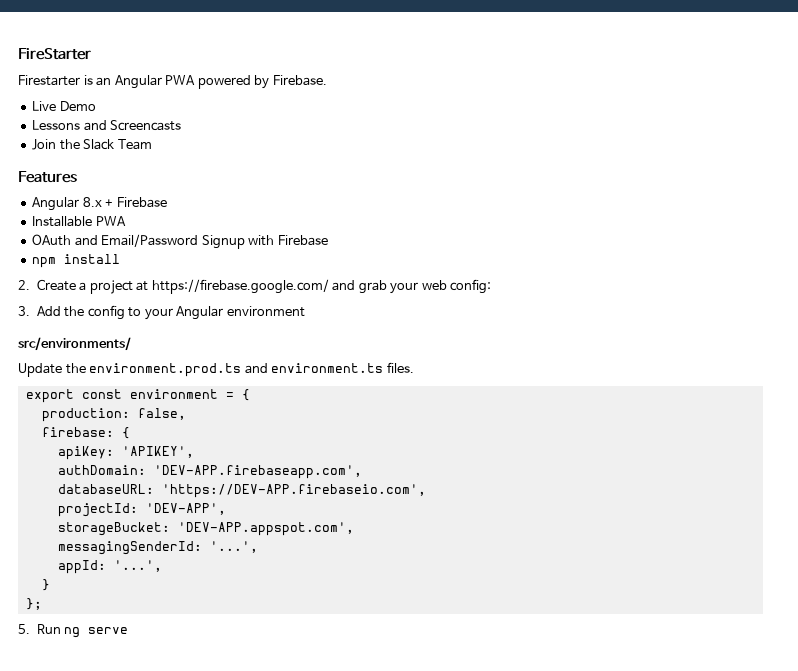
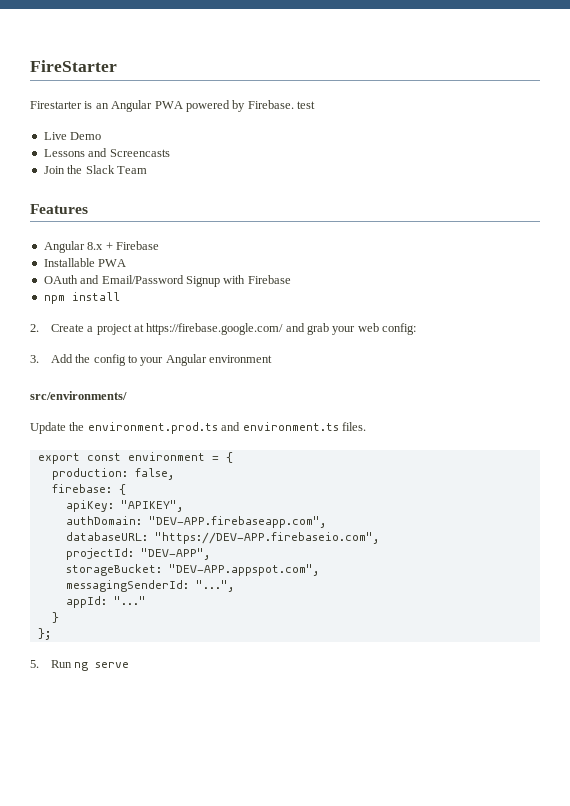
(327, 80) none -> [297,101,315,109] test
[121,446,194,458] 'APIKEY', -> [120,500,183,512] "APIKEY",
[153,465,362,479] 'DEV-APP.firebaseapp.com', -> [148,516,326,528] "DEV-APP.firebaseapp.com",
[161,484,426,498] 'https://DEV-APP.firebaseio.com', -> [154,532,379,544] "https://DEV-APP.firebaseio.com",
[145,503,226,515] 'DEV-APP', -> [140,548,210,560] "DEV-APP",
[177,522,354,536] 'DEV-APP.appspot.com', -> [168,564,319,576] "DEV-APP.appspot.com",
[209,541,258,553] '...', -> [195,580,234,592] "...",
[113,560,162,572] '...', -> [113,596,146,605] "..."

